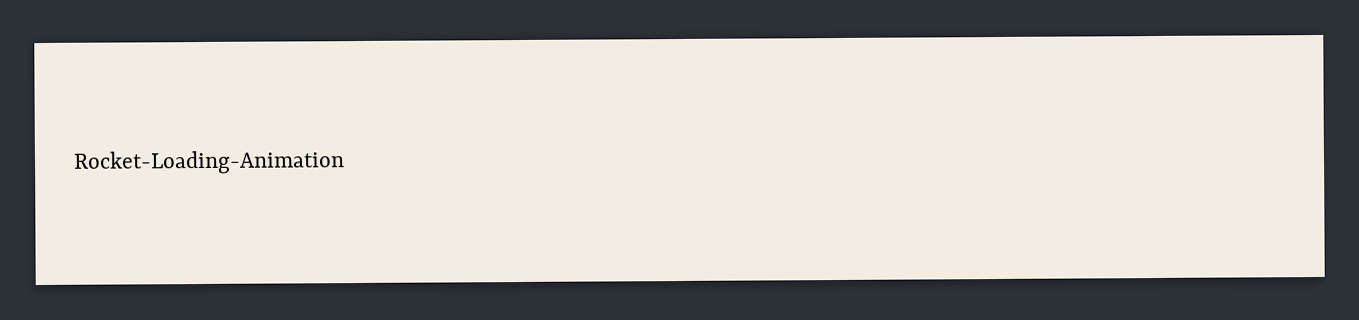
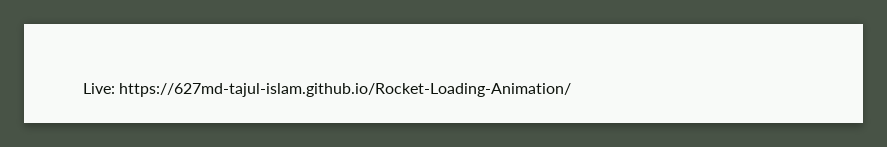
[73,150,345,175] Rocket-Loading-Animation -> [83,83,572,97] Live: https://627md-tajul-islam.github.io/Rocket-Loading-Animation/

